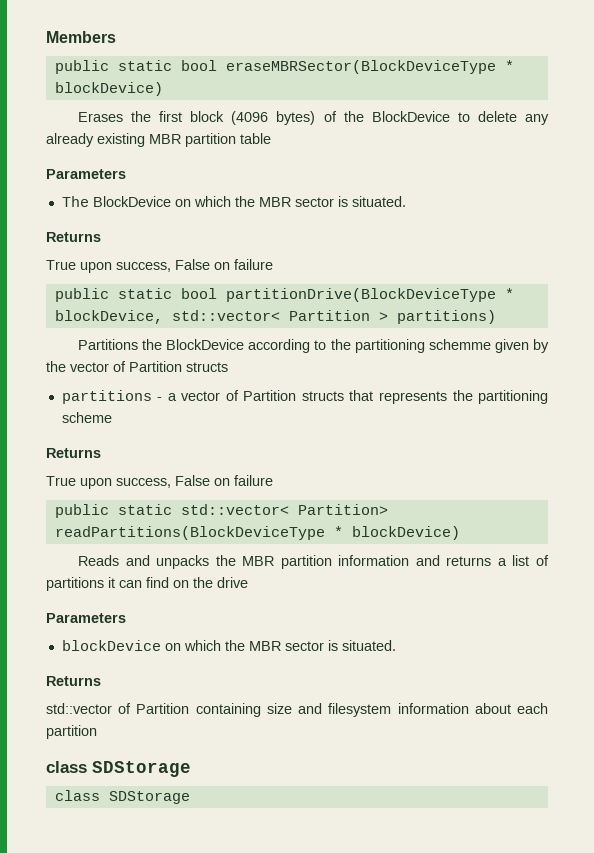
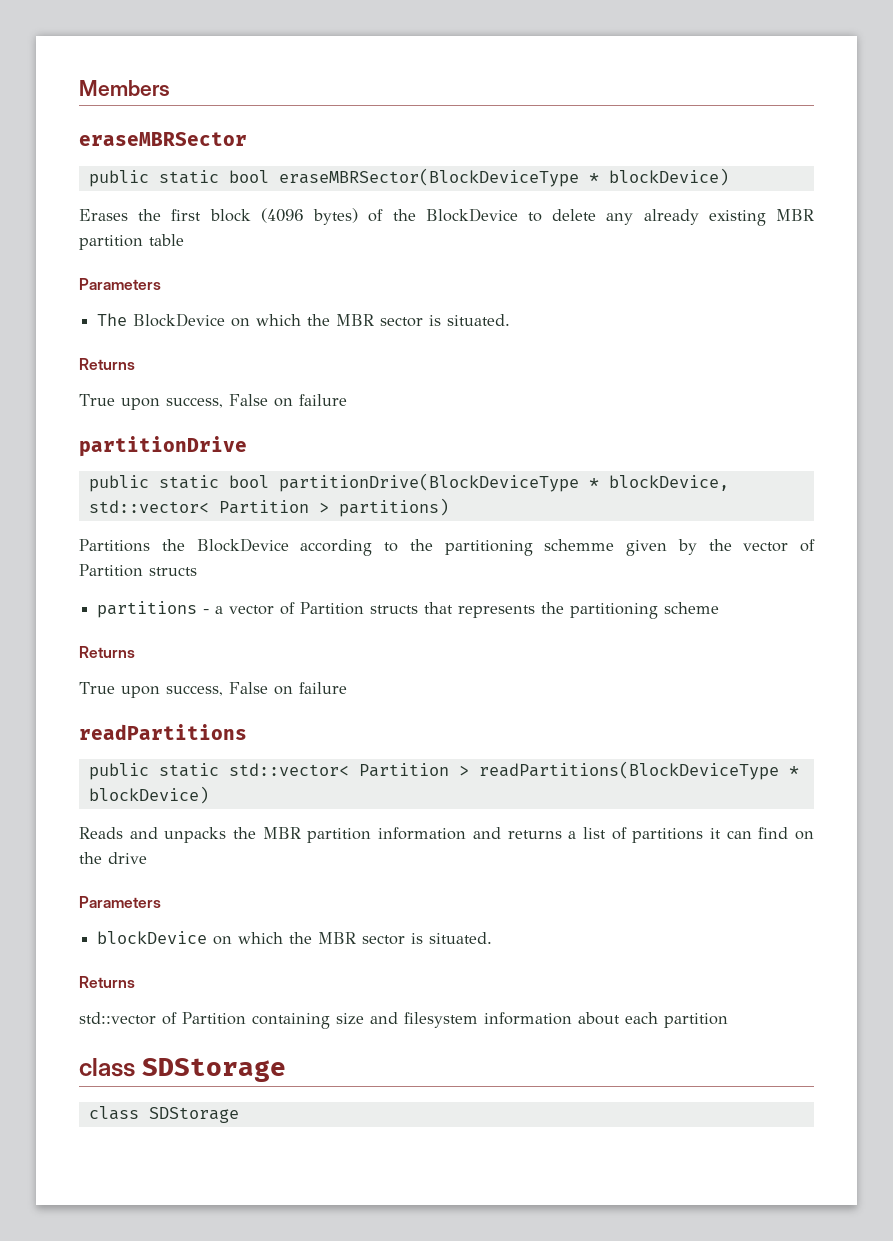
(116, 37) none -> [79,132,247,146] // eraseMBRSector
(273, 264) none -> [79,436,247,457] // partitionDrive
(273, 480) none -> [79,724,247,740] // readPartitions
[297,504,388,515] Partition> -> [358,763,469,777] Partition >

